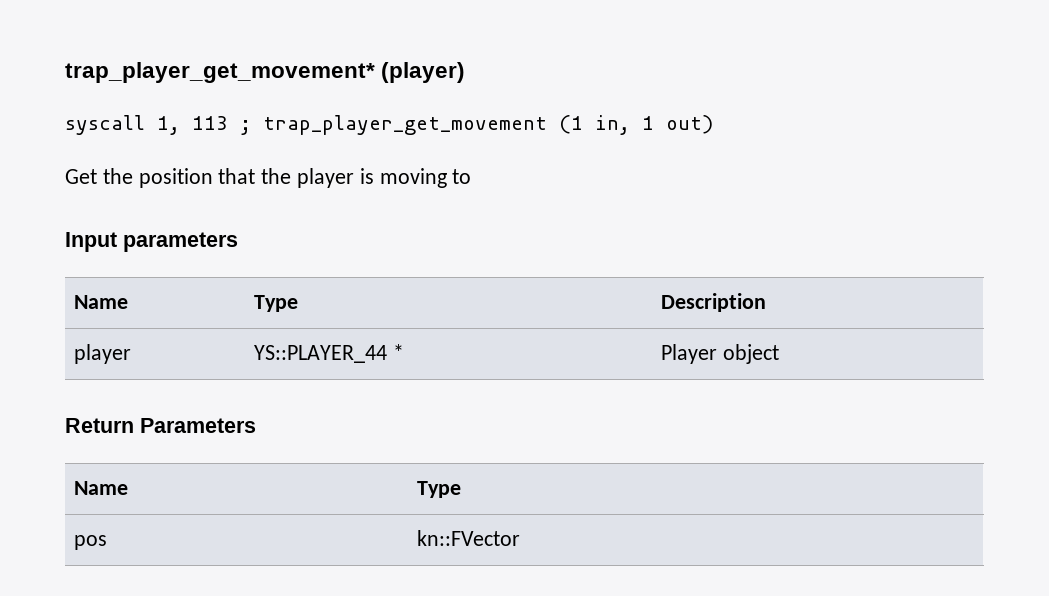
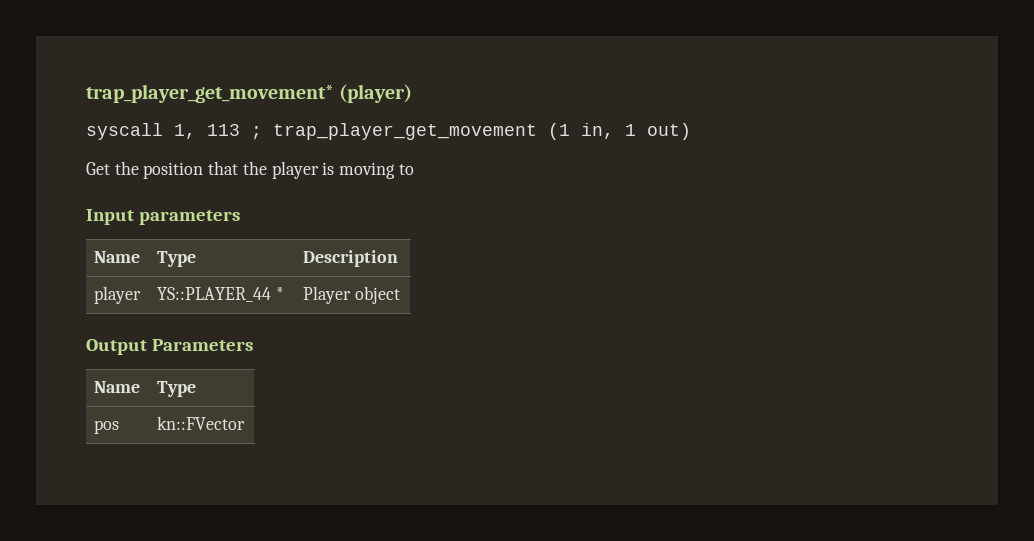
[65,418,134,433] Return -> [86,339,147,355] Output

